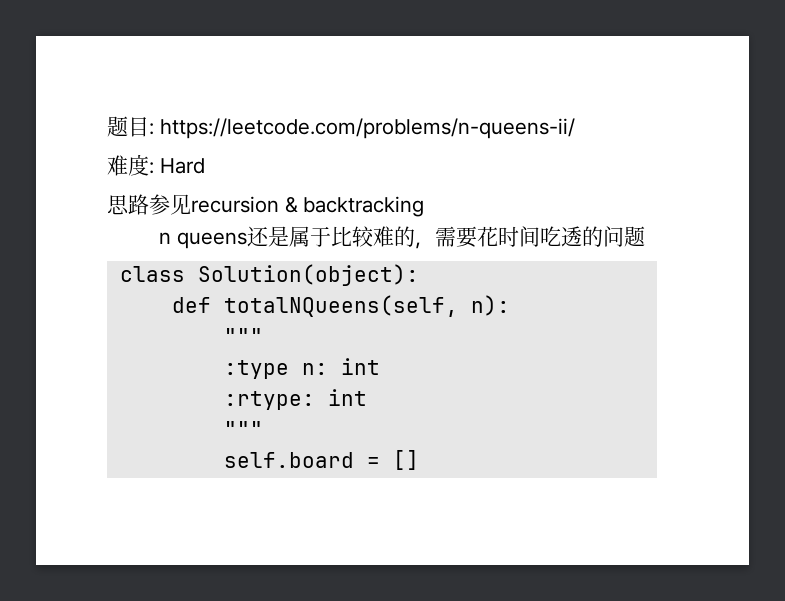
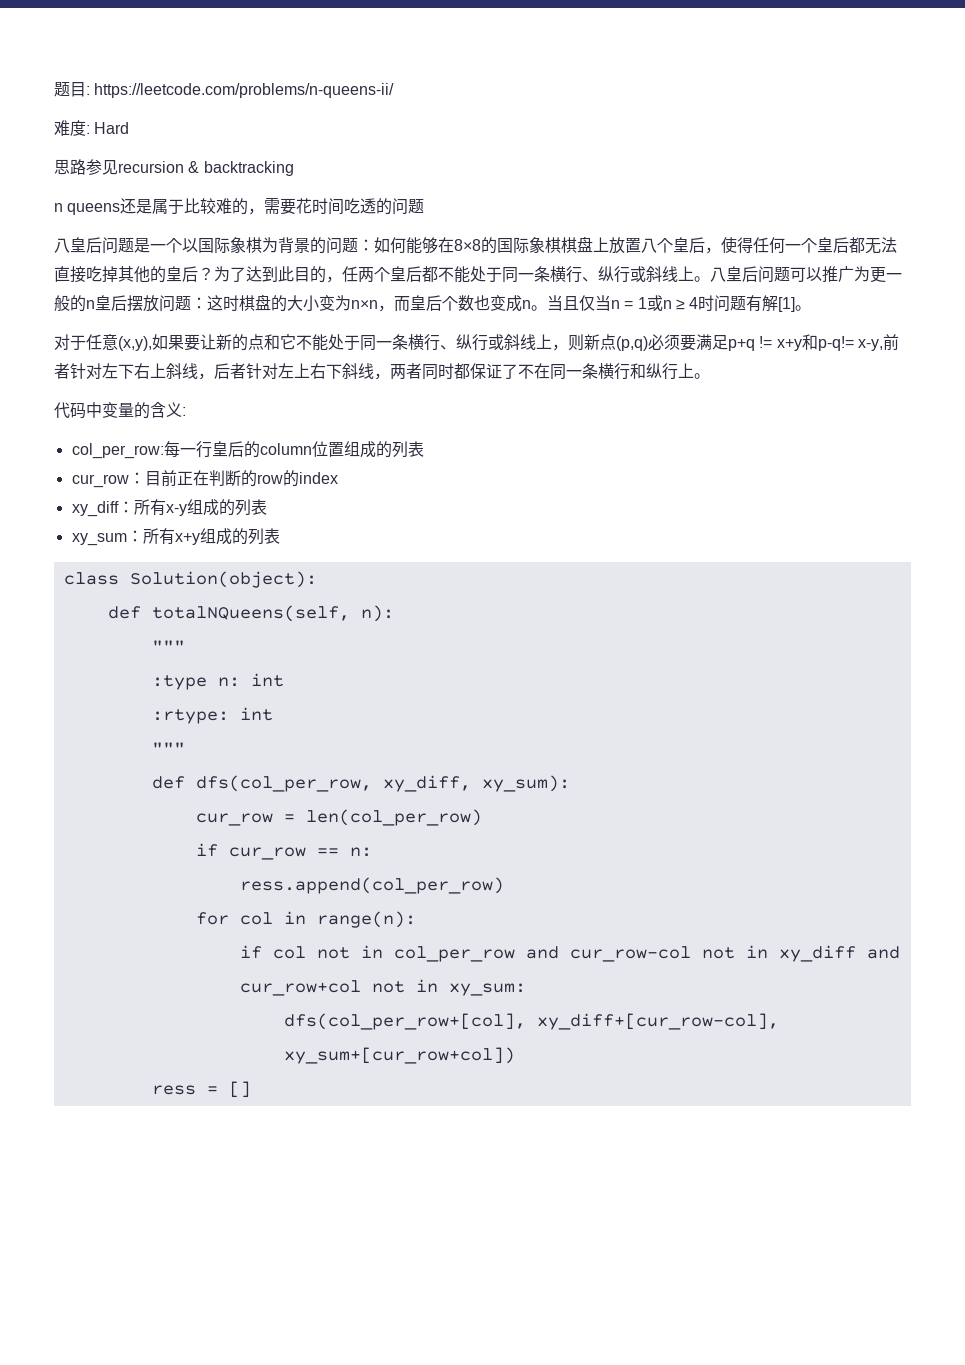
(645, 236) none -> [54,236,897,254] [54,266,902,283] [54,294,812,312] [54,334,899,351] [54,363,710,380] [54,402,186,419] [71,441,424,459] [71,470,338,488] [71,499,267,517] [71,528,280,546] // 八皇后问题是一个以国际象棋为背景的问题：如何能够在8×8的国际象棋棋盘上放置八个皇后，使得任何一个皇后都无法直接吃掉其他的皇后？为了达到此目的，任两个皇后都不能处于同一条横行、纵行或斜线上。八皇后问题可以推广为更一般的n皇后摆放问题：这时棋盘的大小变为n×n，而皇后个数也变成n。当且仅当n = 1或n ≥ 4时问题有解[1]。 // 对于任意(x,y),如果要让新的点和它不能处于同一条横行、纵行或斜线上，则新点(p,q)必须要满足p+q != x+y和p-q!= x-y,前者针对左下右上斜线，后者针对左上右下斜线，两者同时都保证了不在同一条横行和纵行上。 // 代码中变量的含义: // col_per_row:每一行皇后的column位置组成的列表 // cur_row：目前正在判断的row的index // xy_diff：所有x-y组成的列表 // xy_sum：所有x+y组成的列表
[223,452,354,468] self.board -> [151,775,570,792] [195,809,482,826] [195,843,372,860] [239,877,504,894] [195,911,416,928] [239,945,900,962] [239,979,526,996] [283,1013,779,1030] [283,1047,515,1064] [151,1085,196,1095] def dfs(col_per_row, xy_diff, xy_sum): // cur_row = len(col_per_row) // if cur_row == n: // ress.append(col_per_row) // for col in range(n): // if col not in col_per_row and cur_row-col not in xy_diff and cur_row+col not in xy_sum: // dfs(col_per_row+[col], xy_diff+[cur_row-col], xy_sum+[cur_row+col]) // ress

